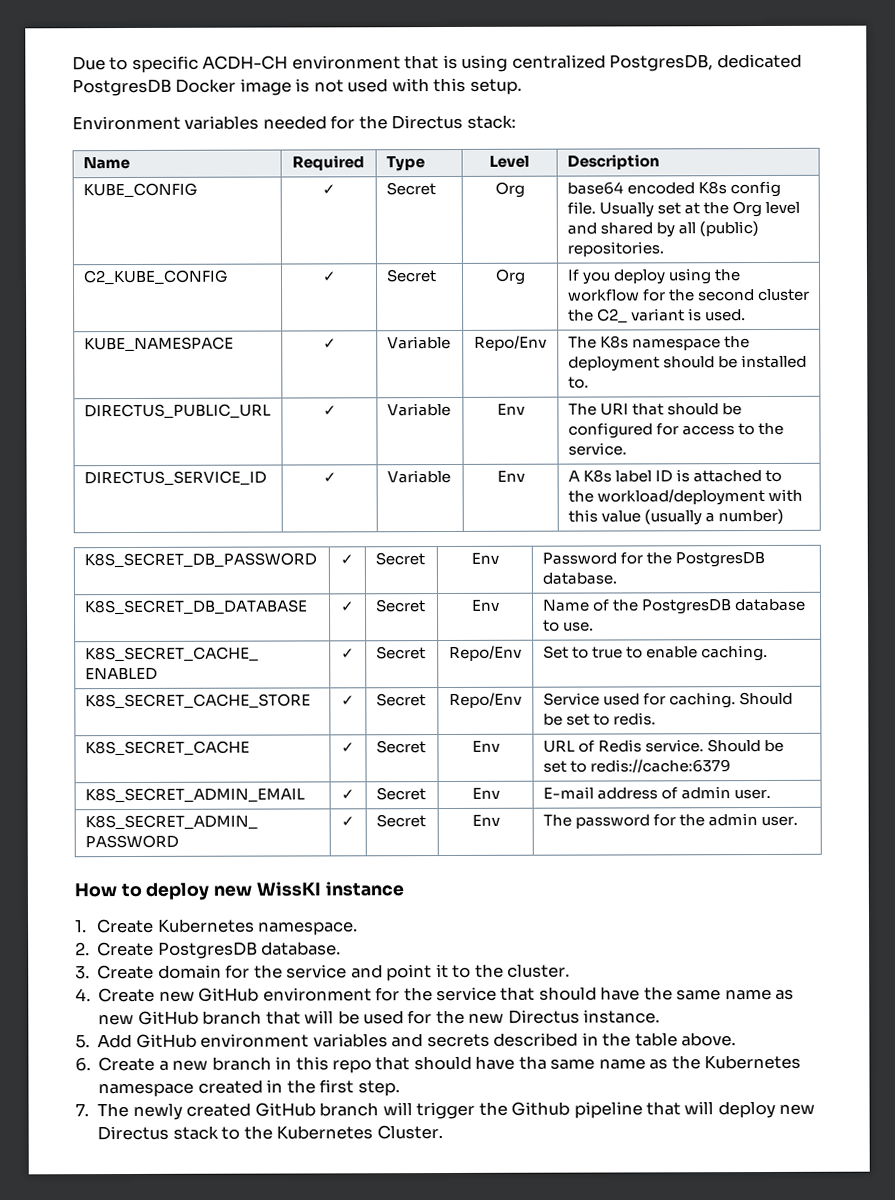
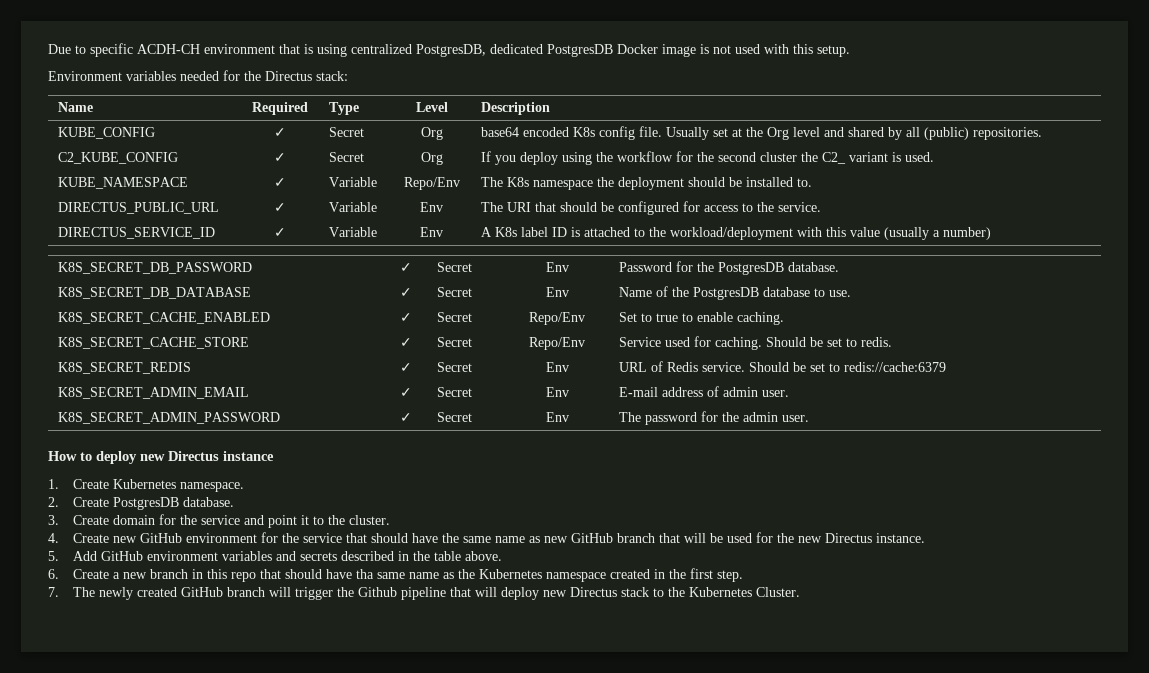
[84,740,250,756] K8S_SECRET_CACHE -> [57,362,191,374] K8S_SECRET_REDIS
[255,881,321,897] WissKI -> [168,451,219,461] Directus

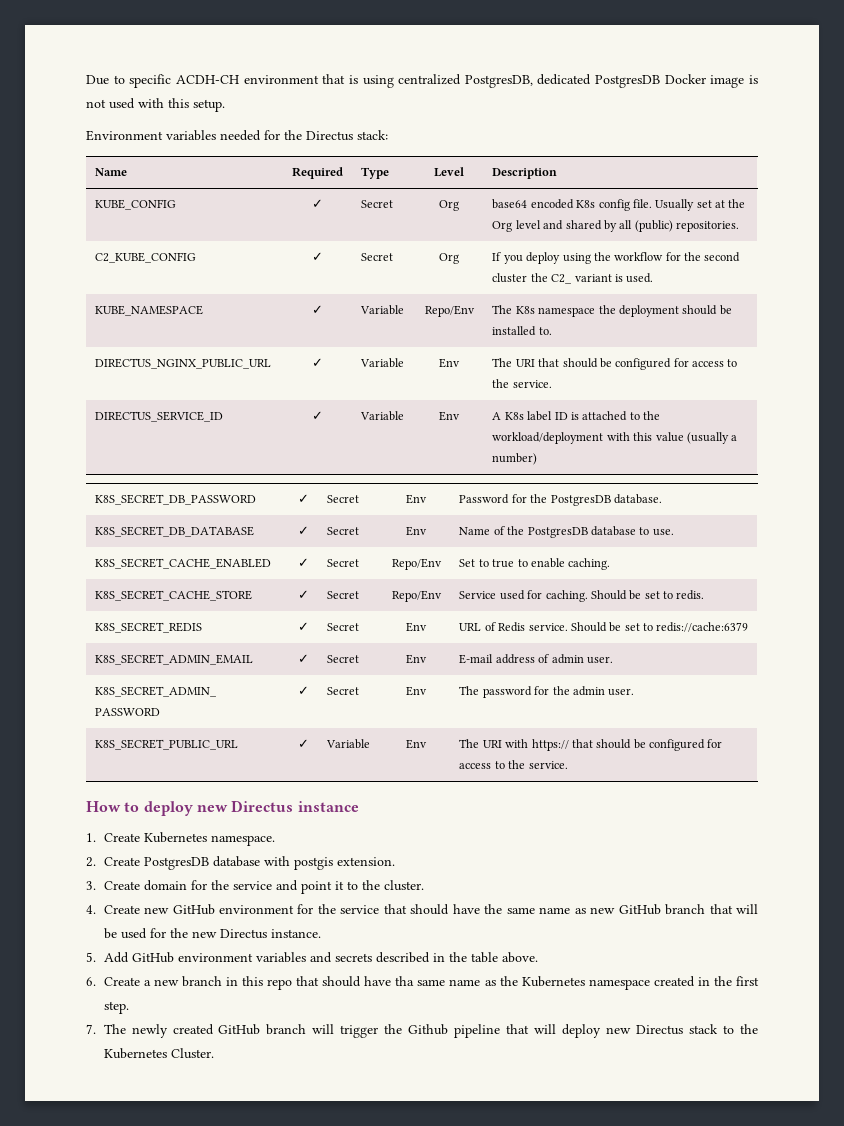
[57,202,219,214] DIRECTUS_PUBLIC_URL -> [95,358,272,369] DIRECTUS_NGINX_PUBLIC_URL
(809, 418) none -> [95,739,239,750] [298,739,309,748] [326,739,371,749] [406,739,427,749] [459,739,723,751] [459,760,568,769] // K8S_SECRET_PUBLIC_URL | ✓ | Variable | Env | The URI with https:// that should be configured for access to the service.
[182,497,234,507] database. -> [212,856,395,870] database with postgis extension.

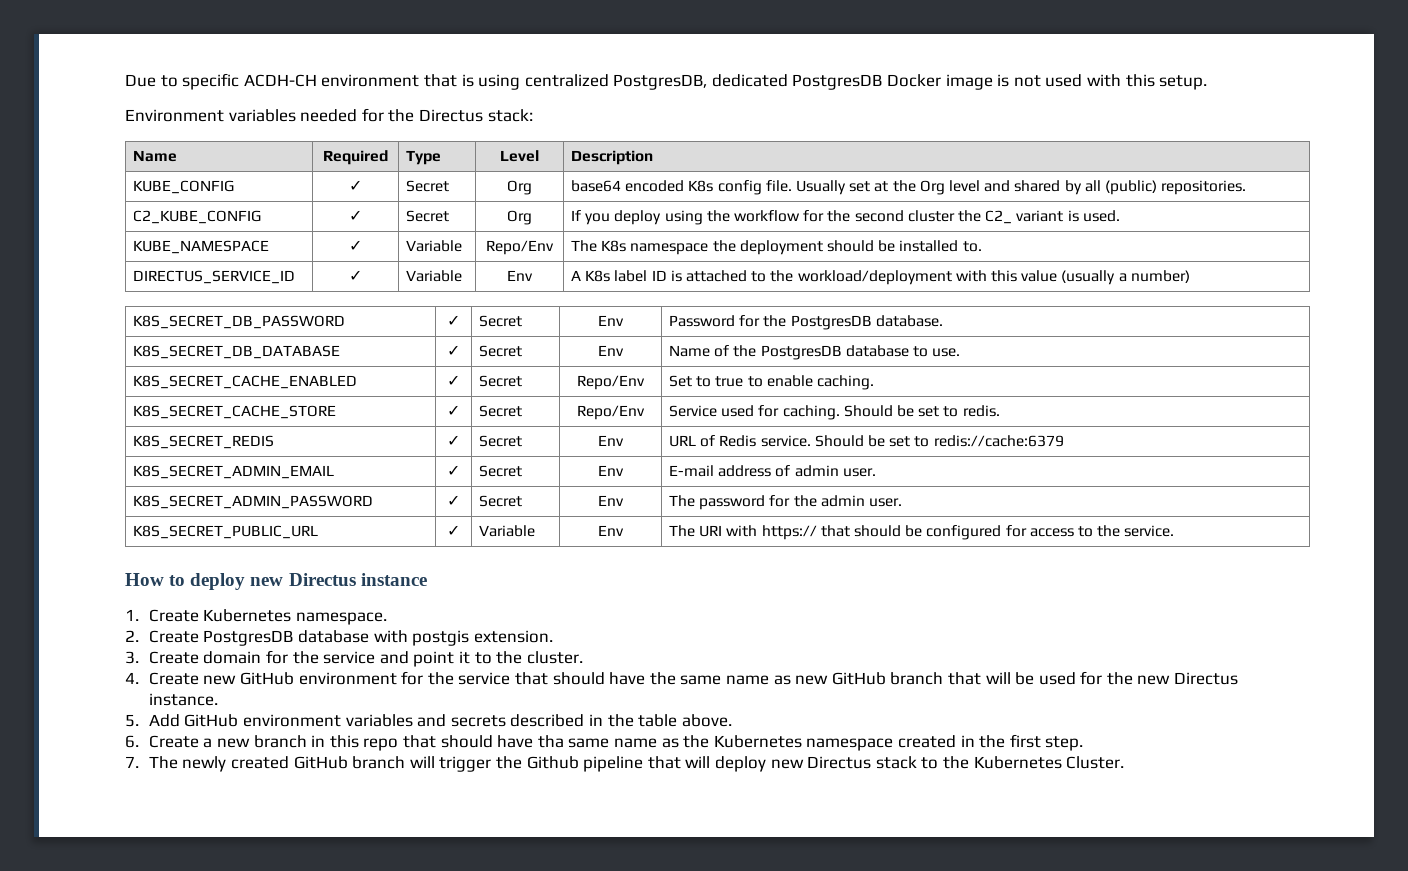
[95,358,272,369] [311,358,323,367] [360,358,405,368] [439,358,460,368] [492,358,738,370] [492,379,552,388] // DIRECTUS_NGINX_PUBLIC_URL | ✓ | Variable | Env | The URI that should be configured for access to the service. -> (982, 246) none

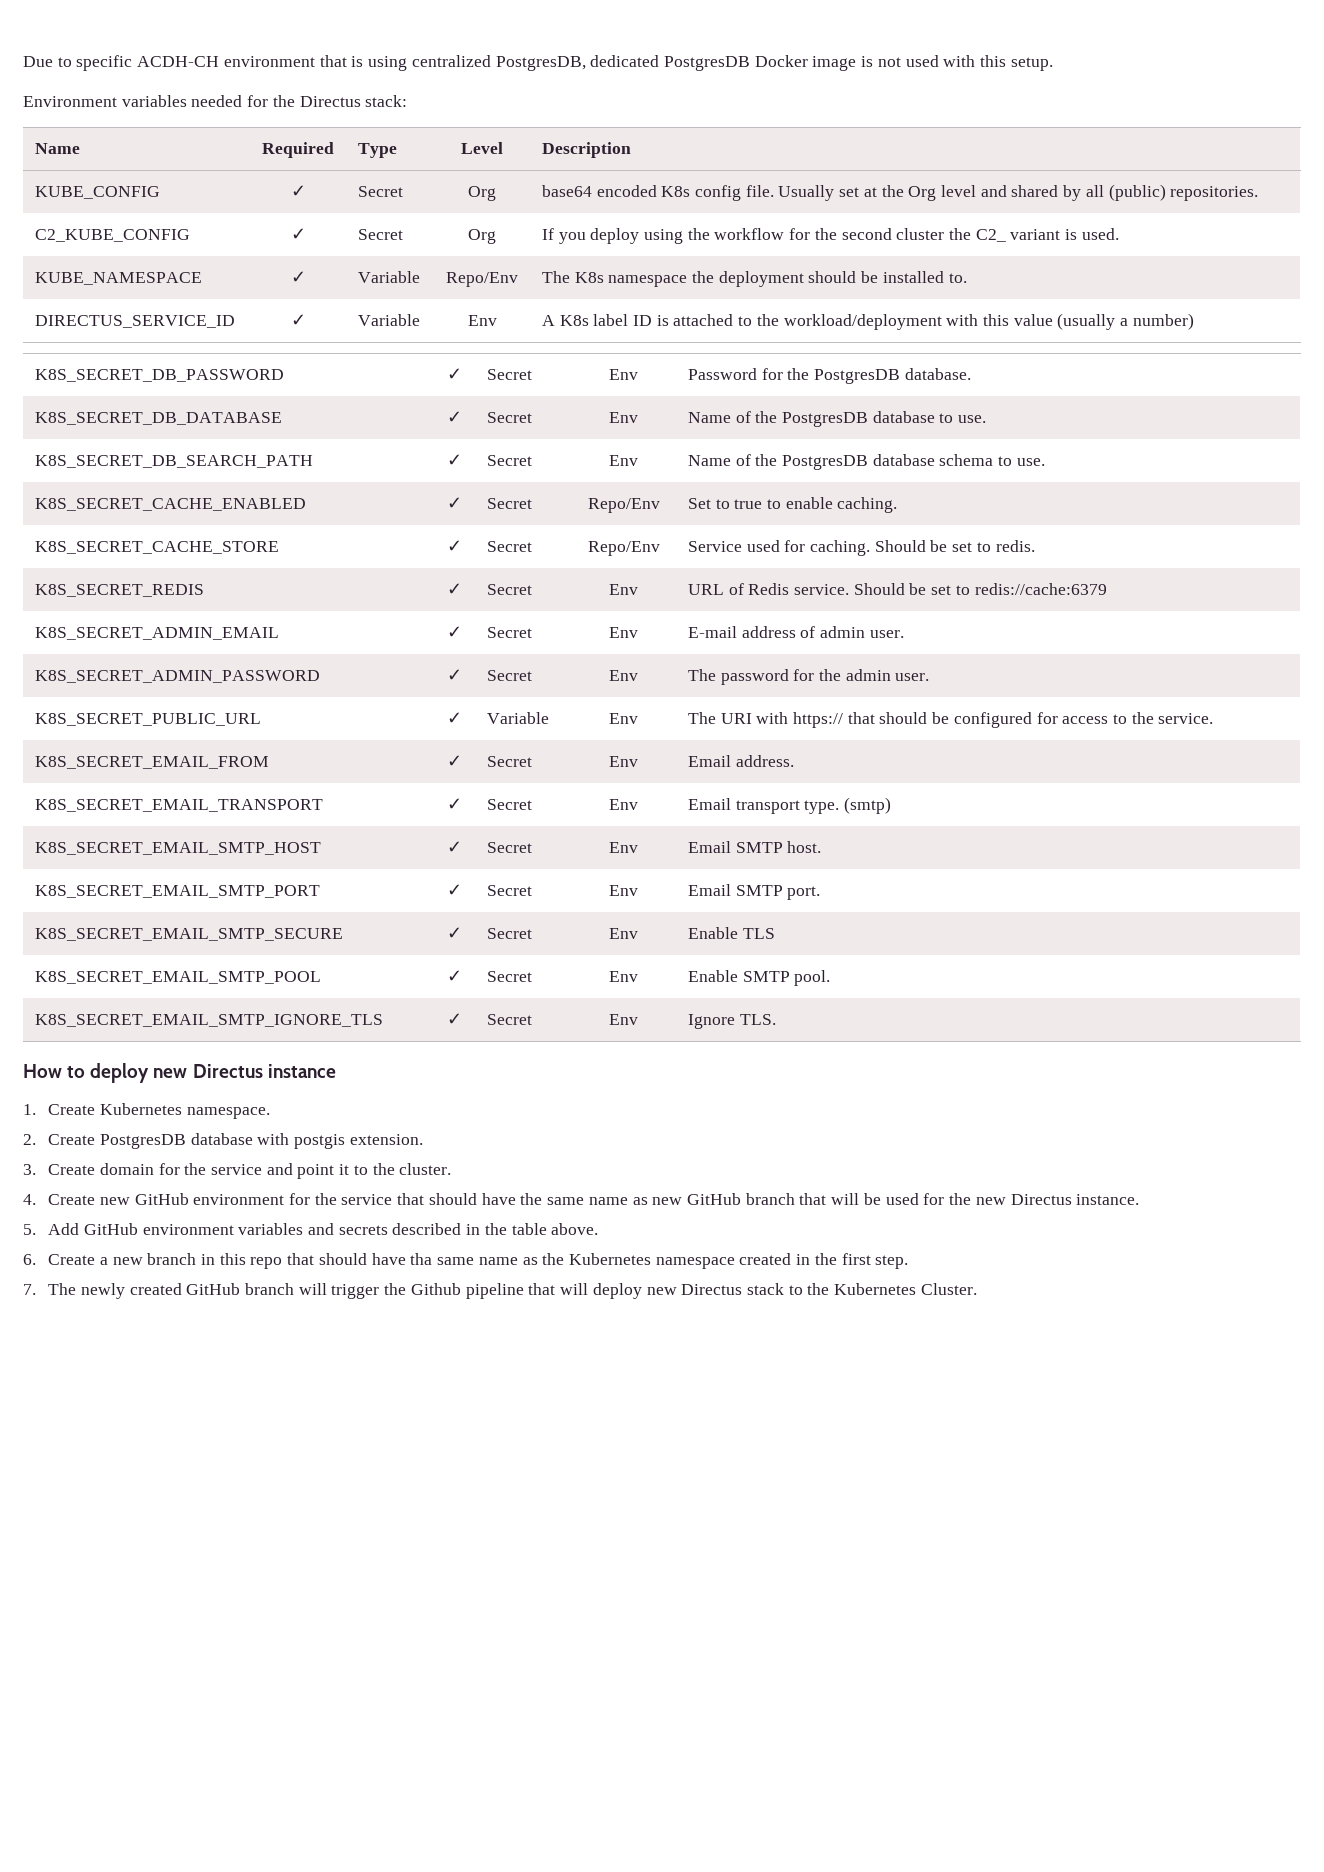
(961, 352) none -> [34,455,313,468] [446,454,462,466] [486,455,532,466] [609,455,638,466] [687,454,1045,470] // K8S_SECRET_DB_SEARCH_PATH | ✓ | Secret | Env | Name of the PostgresDB database schema to use.
(1175, 531) none -> [34,756,269,769] [446,755,462,767] [486,756,532,767] [609,756,638,767] [687,755,794,767] [34,799,323,812] [446,798,462,810] [486,799,532,810] [609,799,638,810] [687,797,891,814] [34,842,321,855] [446,841,462,853] [486,842,532,853] [609,842,638,853] [687,841,822,853] [34,885,320,898] [446,884,462,896] [486,885,532,896] [609,885,638,896] [687,884,821,900] [34,928,343,941] [446,927,462,939] [486,928,532,939] [609,928,638,939] [687,927,775,939] [34,971,321,984] [446,970,462,982] [486,971,532,982] [609,971,638,982] [687,970,831,986] [34,1014,383,1027] [446,1013,462,1025] [486,1014,532,1025] [609,1014,638,1025] [687,1014,776,1029] // K8S_SECRET_EMAIL_FROM | ✓ | Secret | Env | Email address. // K8S_SECRET_EMAIL_TRANSPORT | ✓ | Secret | Env | Email transport type. (smtp) // K8S_SECRET_EMAIL_SMTP_HOST | ✓ | Secret | Env | Email SMTP host. // K8S_SECRET_EMAIL_SMTP_PORT | ✓ | Secret | Env | Email SMTP port. // K8S_SECRET_EMAIL_SMTP_SECURE | ✓ | Secret | Env | Enable TLS // K8S_SECRET_EMAIL_SMTP_POOL | ✓ | Secret | Env | Enable SMTP pool. // K8S_SECRET_EMAIL_SMTP_IGNORE_TLS | ✓ | Secret | Env | Ignore TLS.

